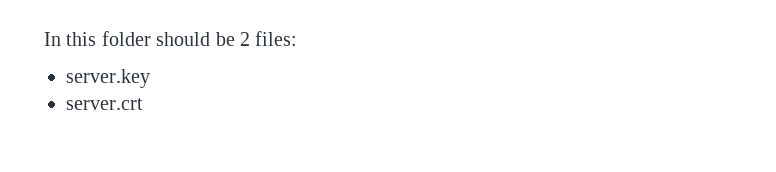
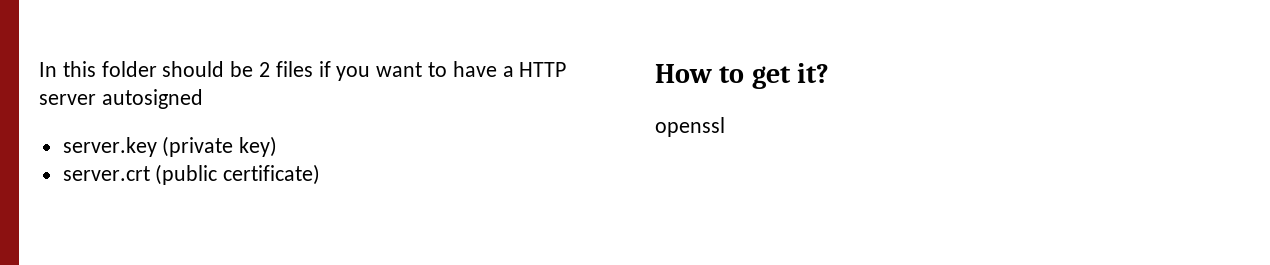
[255,31,298,46] files: -> [275,61,567,81] [39,89,203,109] files if you want to have a HTTP server autosigned
(150, 78) none -> [162,136,278,157] (private key)
(143, 104) none -> [155,164,321,185] [655,63,830,89] [655,117,725,137] (public certificate) // How to get it? // openssl

